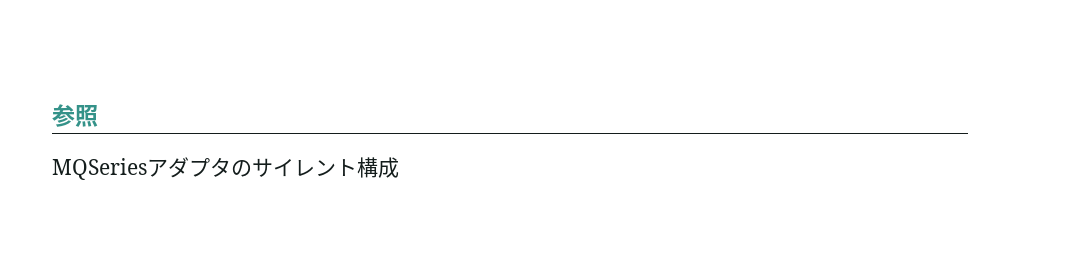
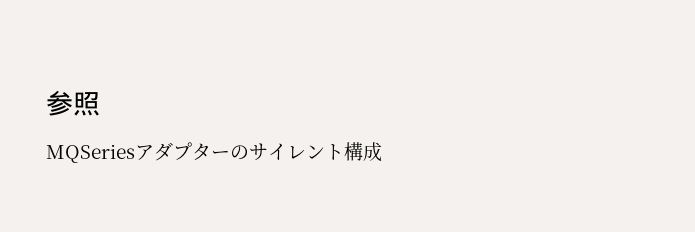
(231, 167) none -> [211,150,230,159] ー

